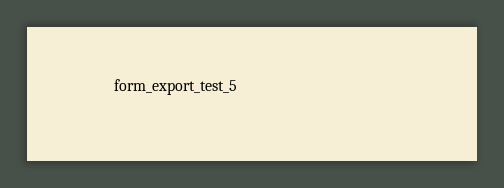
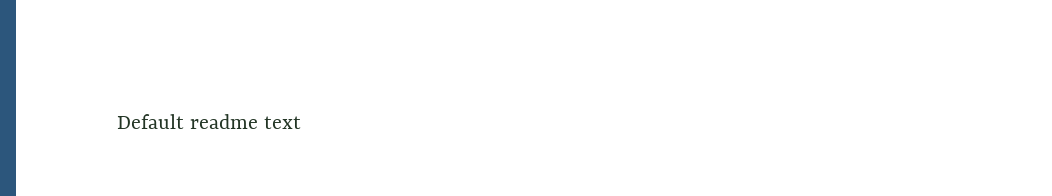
[114,79,237,95] form_export_test_5 -> [117,114,302,129] Default readme text

